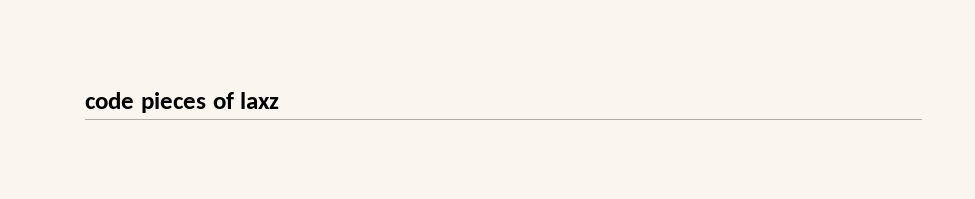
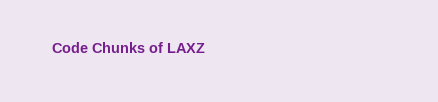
[85,92,280,113] code pieces of laxz -> [52,42,205,53] Code Chunks of LAXZ

